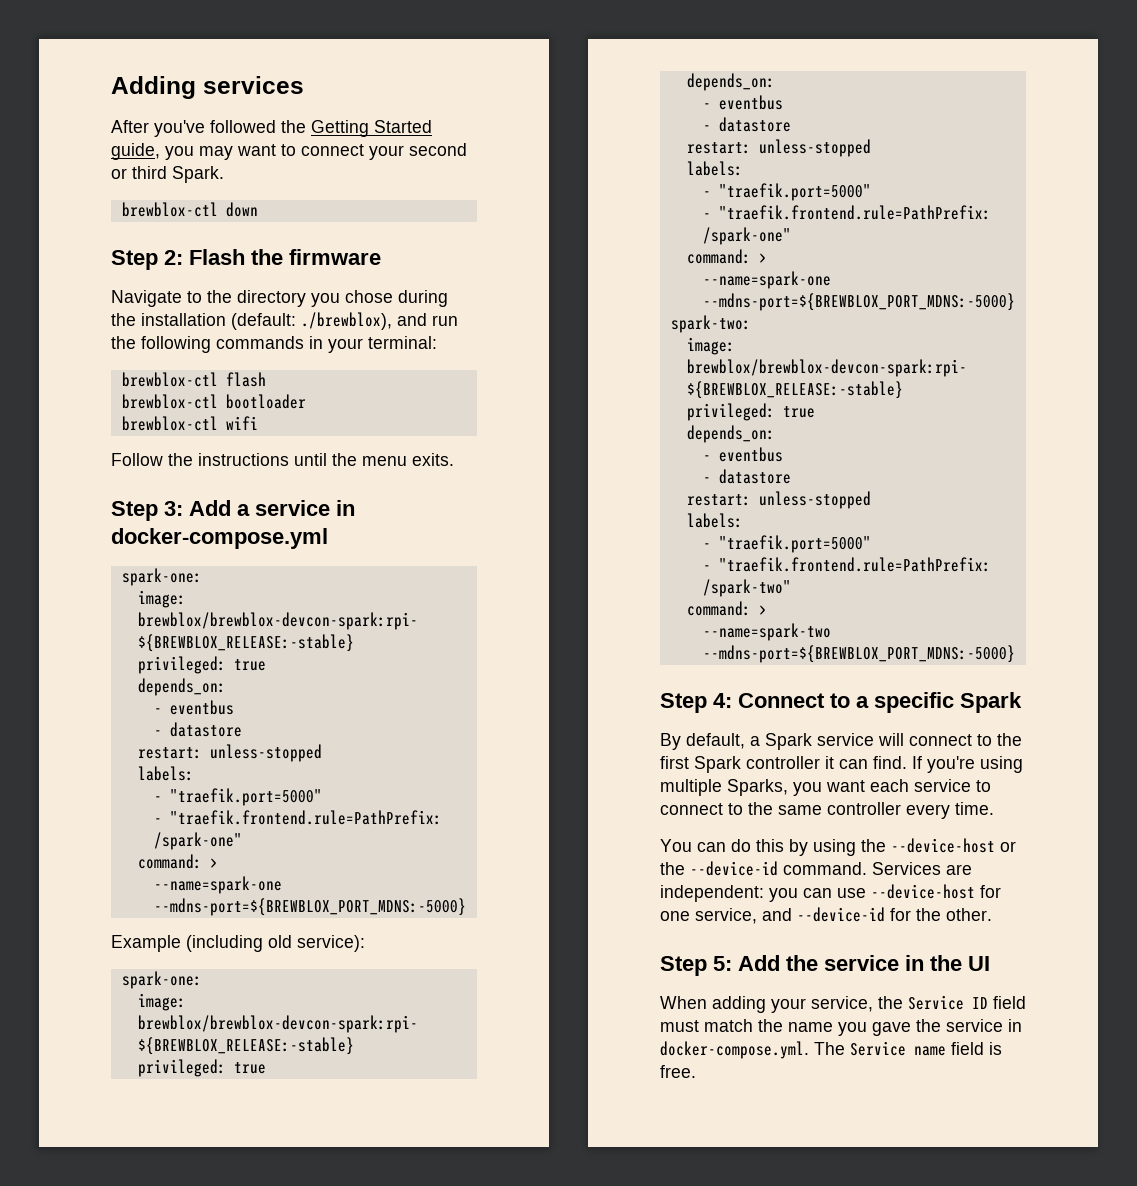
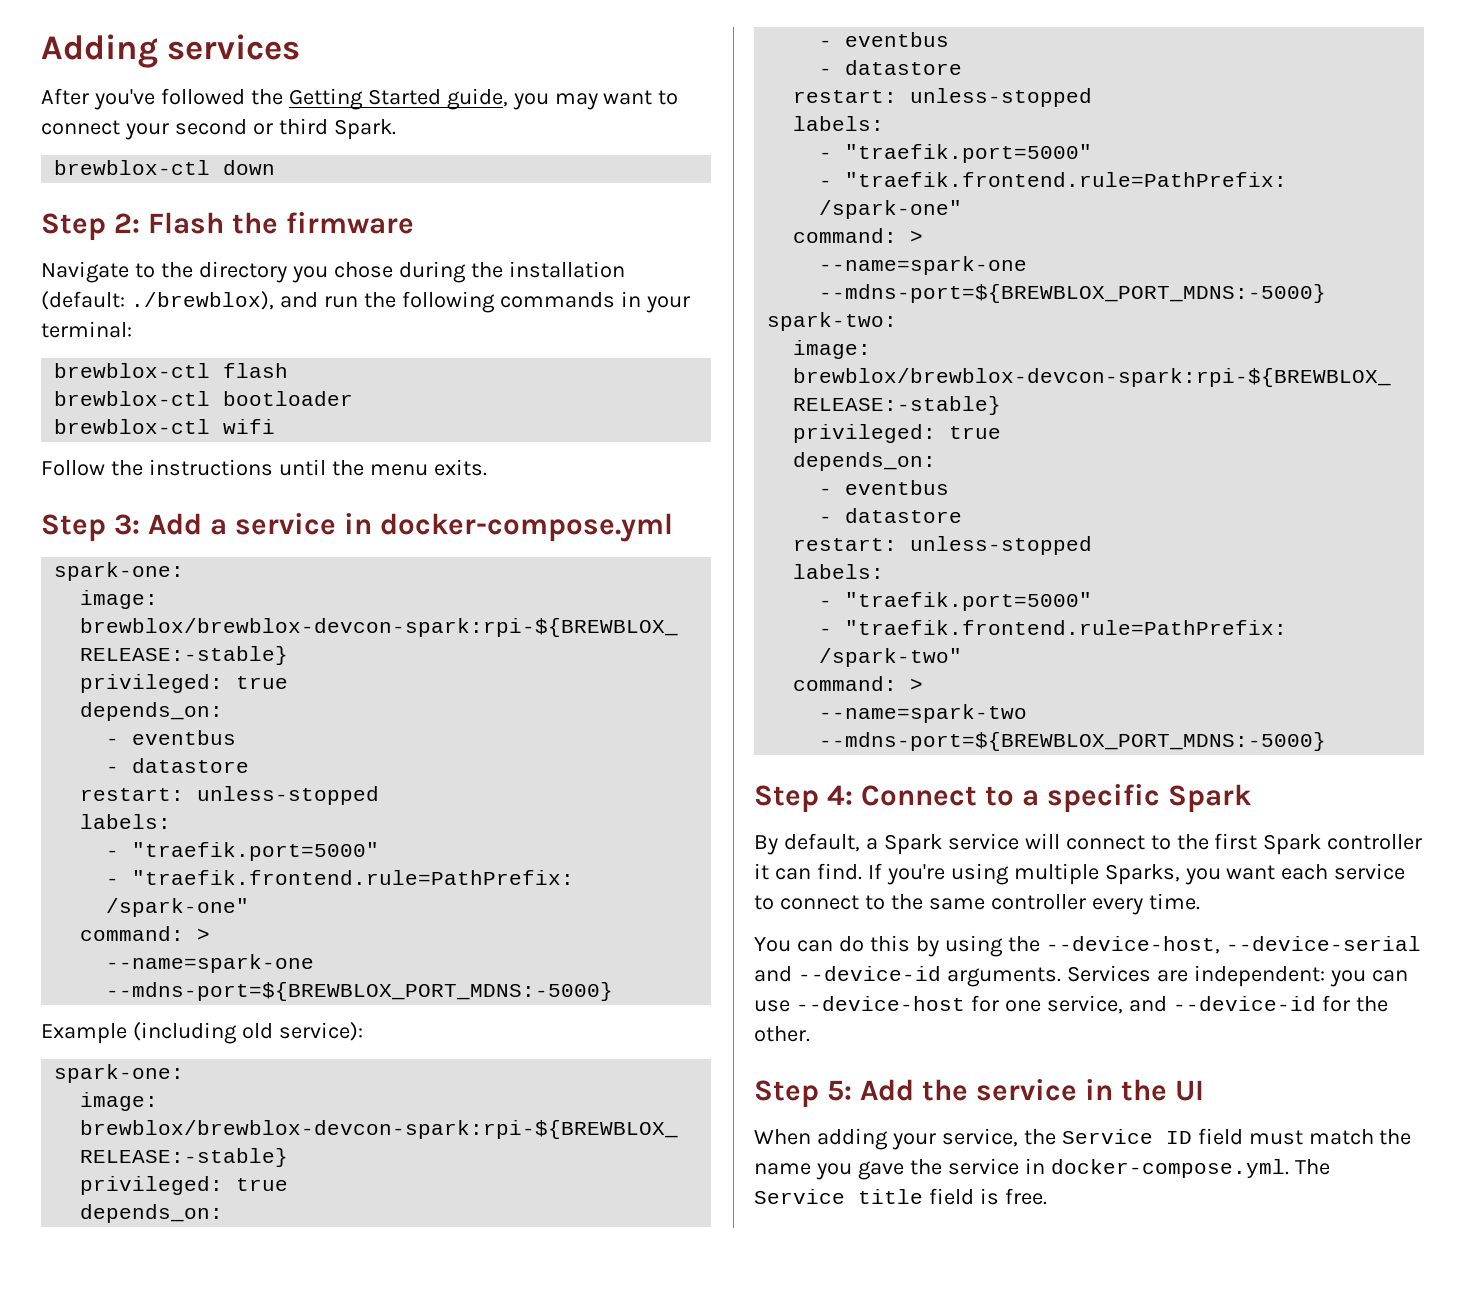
[891,838,1016,853] [660,861,867,876] --device-host or the --device-id command. -> [1045,936,1421,954] [754,966,1061,987] --device-host, --device-serial and --device-id arguments.
[914,1046,946,1056] name -> [858,1189,923,1204] title

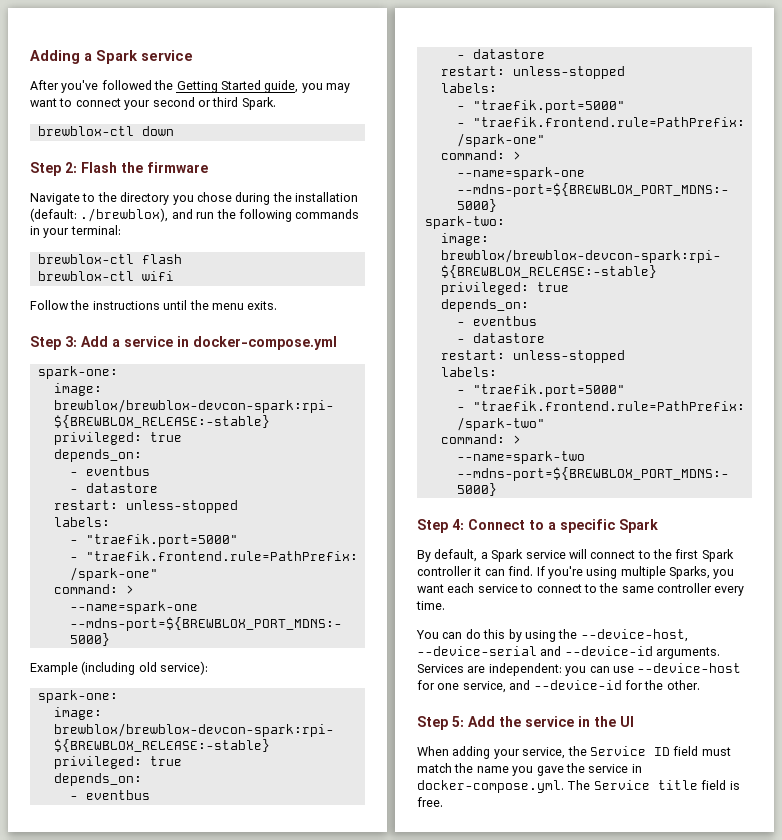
[167,34,301,60] services -> [84,50,193,64] a Spark service
[54,391,354,406] // brewblox-ctl bootloader -> (182, 259) none

